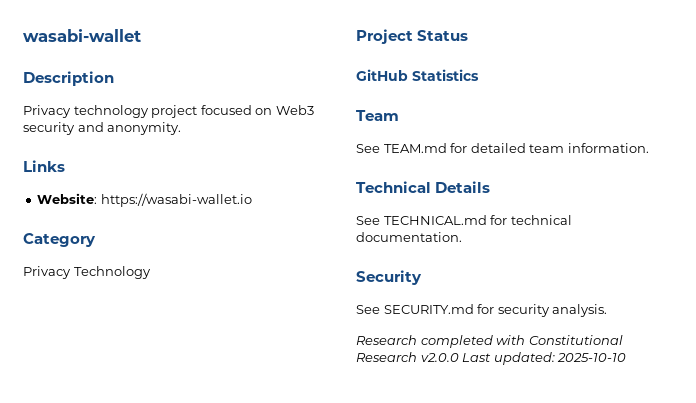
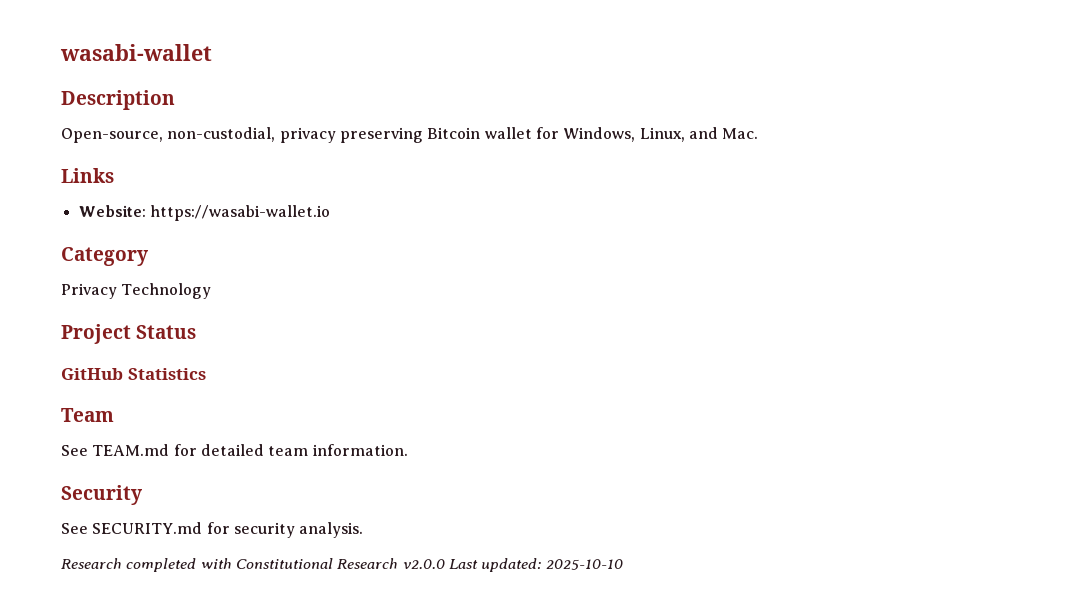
[23,105,314,118] [23,122,182,135] Privacy technology project focused on Web3 security and anonymity. -> [61,127,759,143] Open-source, non-custodial, privacy preserving Bitcoin wallet for Windows, Linux, and Mac.
[356,181,491,193] [356,215,572,225] [356,232,462,242] // Technical Details // See TECHNICAL.md for technical documentation. -> (408, 450) none

